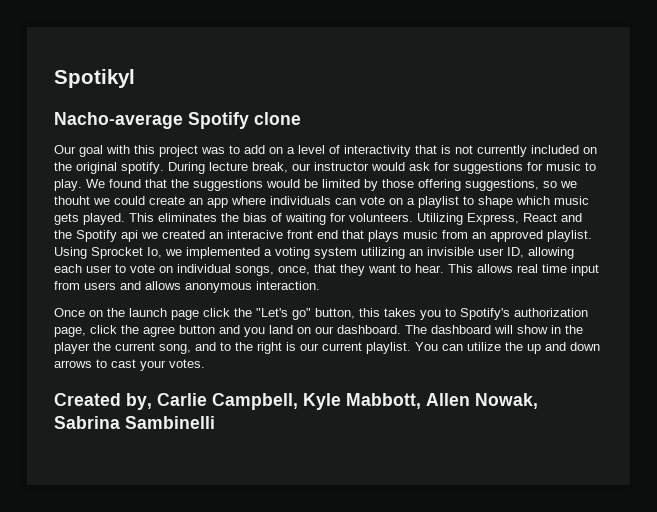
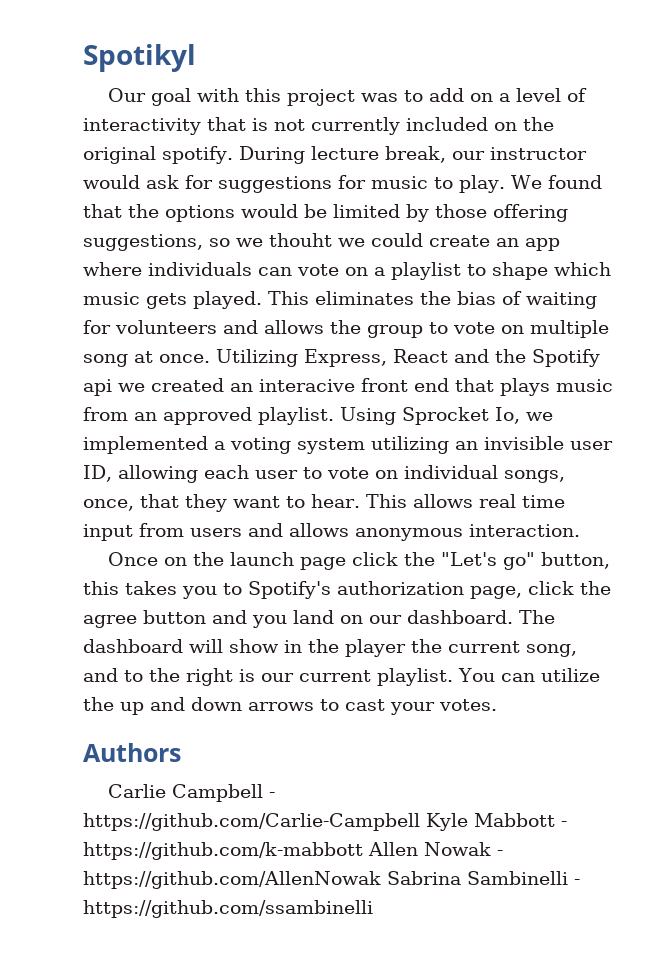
[54,112,301,129] // Nacho-average Spotify clone -> (196, 58) none
[193,179,263,191] suggestions -> [165,205,235,222] options
[349,213,413,222] volunteers. -> [115,320,609,338] [83,351,210,367] volunteers and allows the group to vote on multiple song at once.
[54,393,538,410] [54,416,215,429] Created by, Carlie Campbell, Kyle Mabbott, Allen Nowak, Sabrina Sambinelli -> [83,743,181,762] [108,784,276,802] [83,813,567,831] [83,842,503,860] [83,871,580,889] [83,900,373,918] Authors // Carlie Campbell - https://github.com/Carlie-Campbell Kyle Mabbott - https://github.com/k-mabbott Allen Nowak - https://github.com/AllenNowak Sabrina Sambinelli - https://github.com/ssambinelli

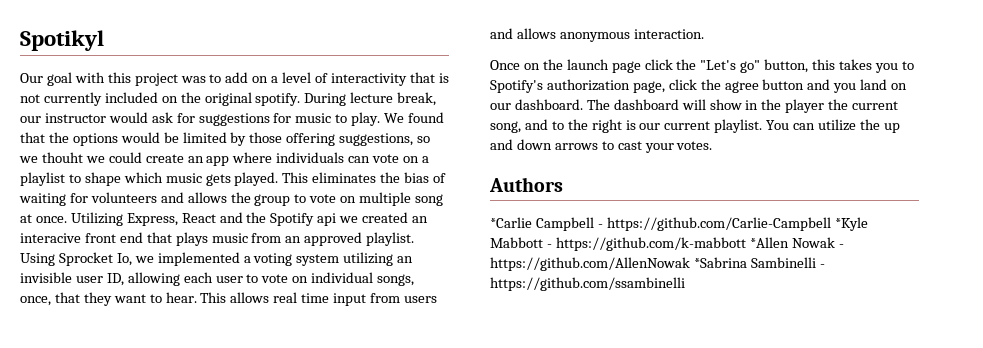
[108,784,167,798] Carlie -> [490,217,532,228] *Carlie
[426,813,468,831] Kyle -> [834,217,868,231] *Kyle
[368,842,418,856] Allen -> [749,237,789,248] *Allen
[387,871,461,885] Sabrina -> [693,257,747,268] *Sabrina

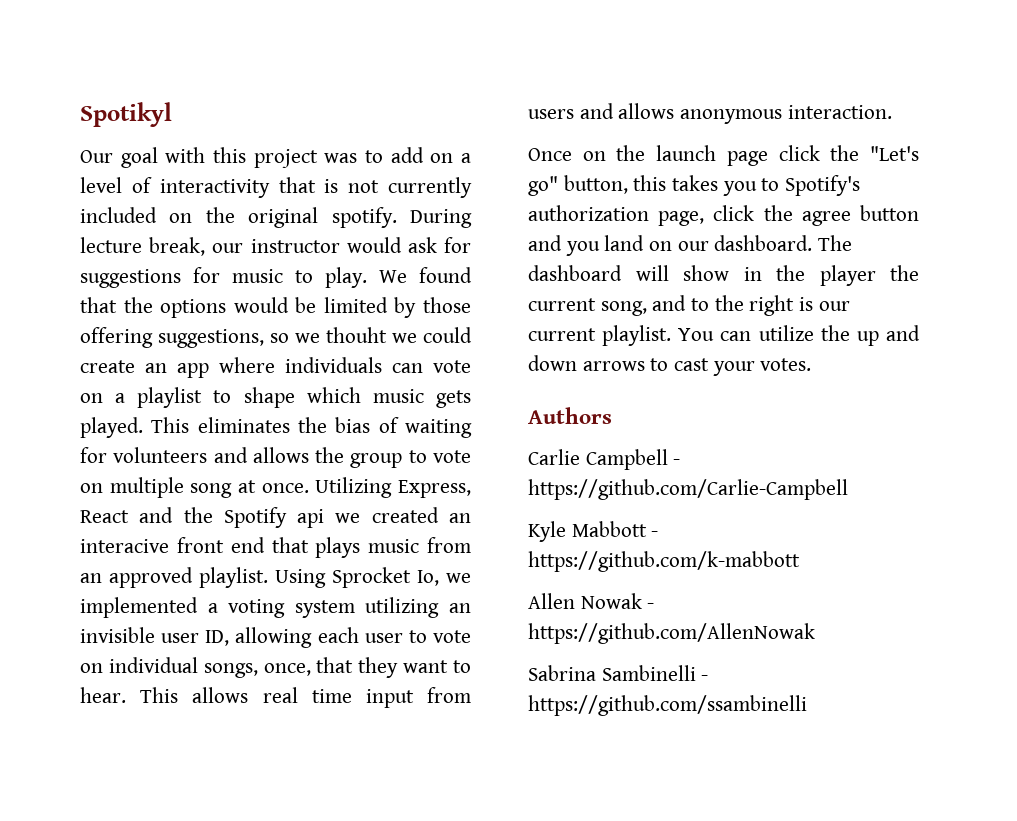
[490,217,532,228] *Carlie -> [528,449,580,465] Carlie
[834,217,868,231] *Kyle -> [528,521,566,542] // Kyle
[749,237,789,248] *Allen -> [528,593,575,609] // Allen
[693,257,747,268] *Sabrina -> [528,665,596,681] // Sabrina

